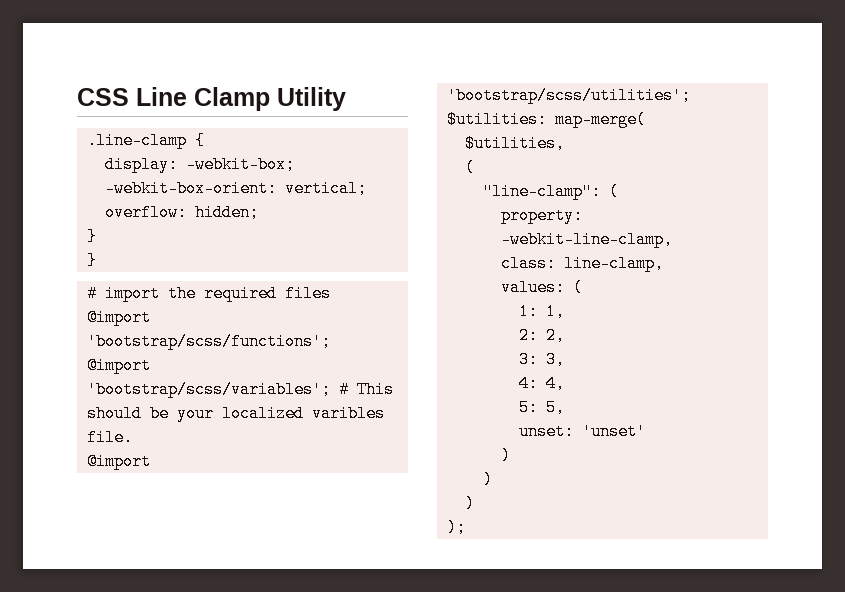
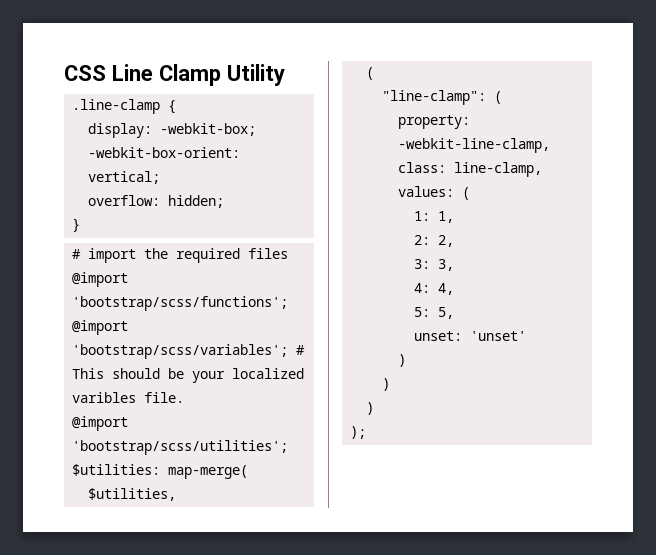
[86,252,97,269] // } -> (81, 225) none

